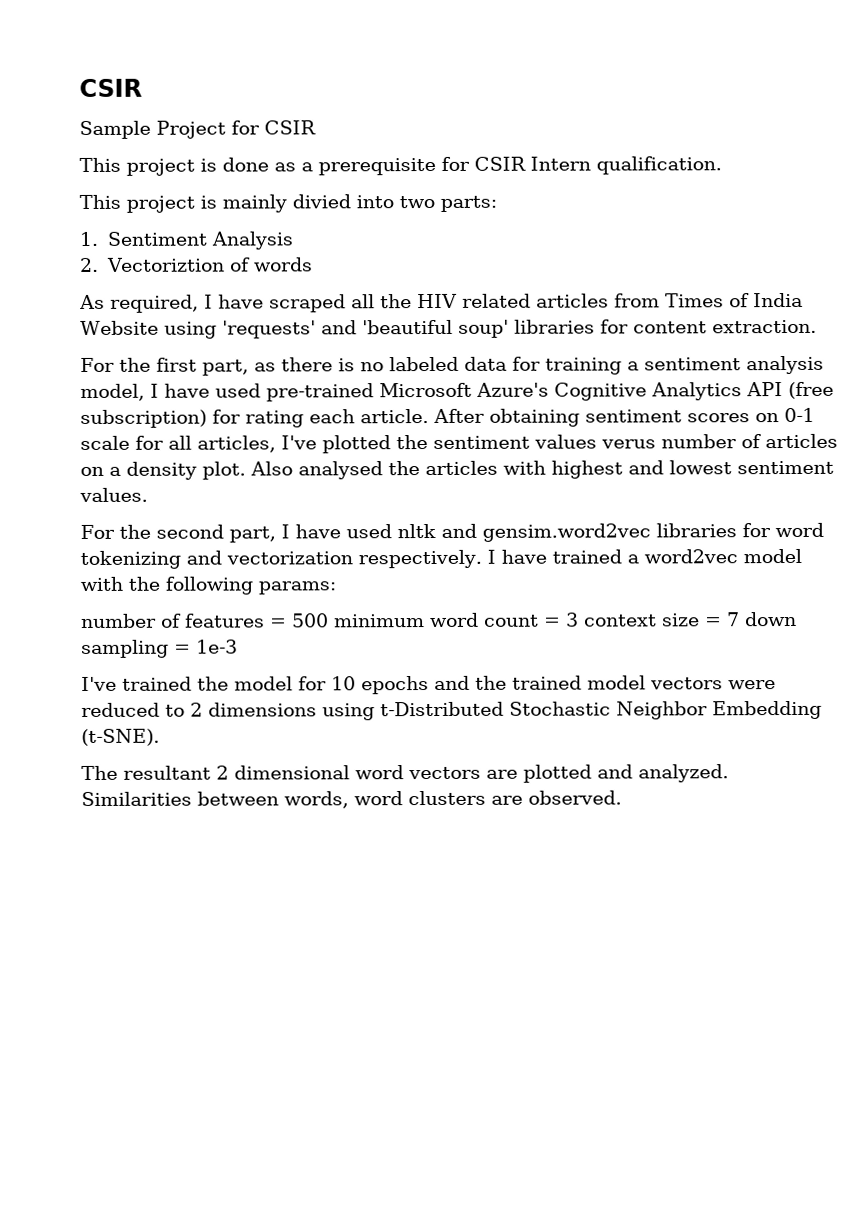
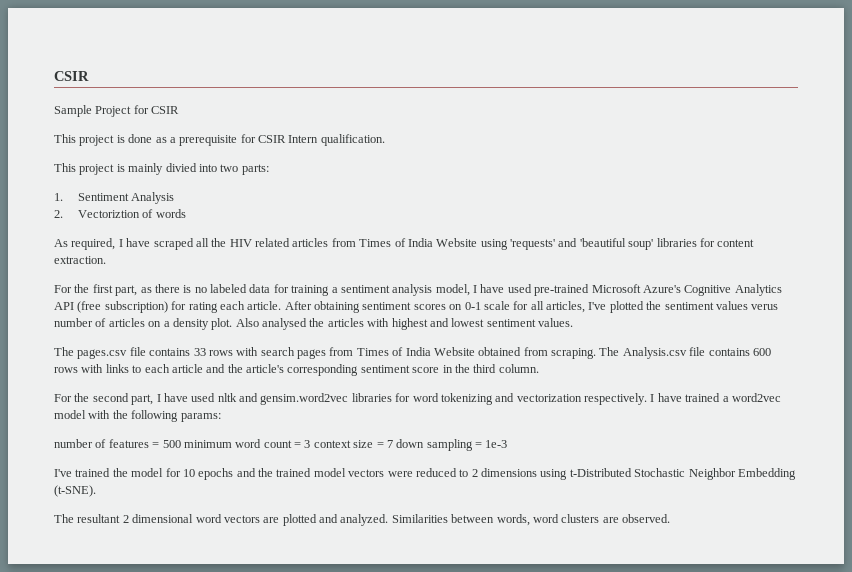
(148, 494) none -> [54,347,771,359] [54,364,539,376] // The pages.csv file contains 33 rows with search pages from Times of India Website obtained from scraping. The Analysis.csv file contains 600 rows with links to each article and the article's corresponding sentiment score in the third column.

